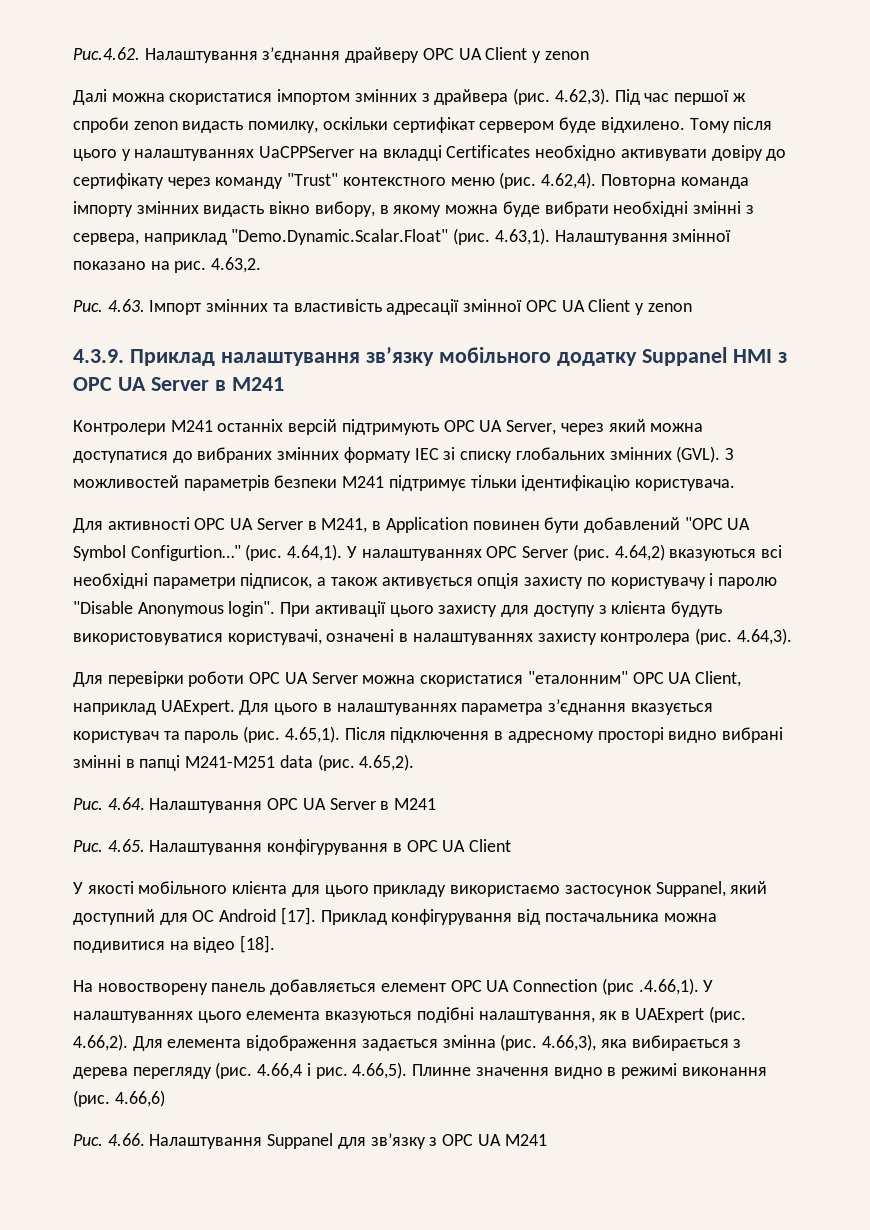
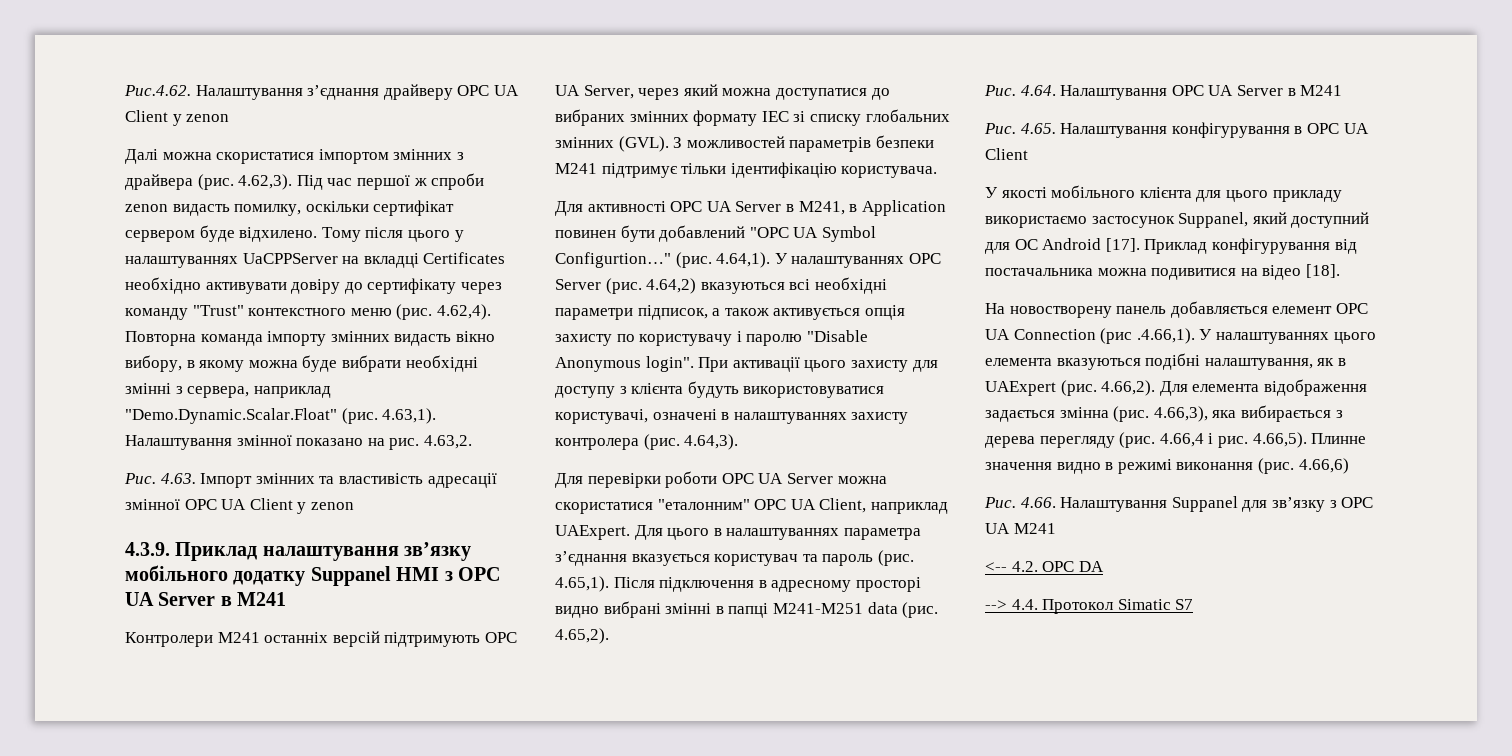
(547, 1140) none -> [985,561,1104,572] [985,599,1194,614] // <-- 4.2. OPC DA // --> 4.4. Протокол Simatic S7

